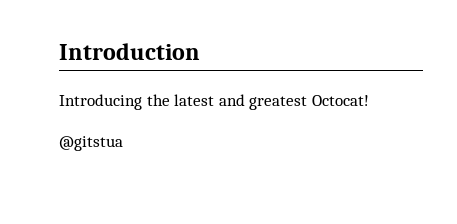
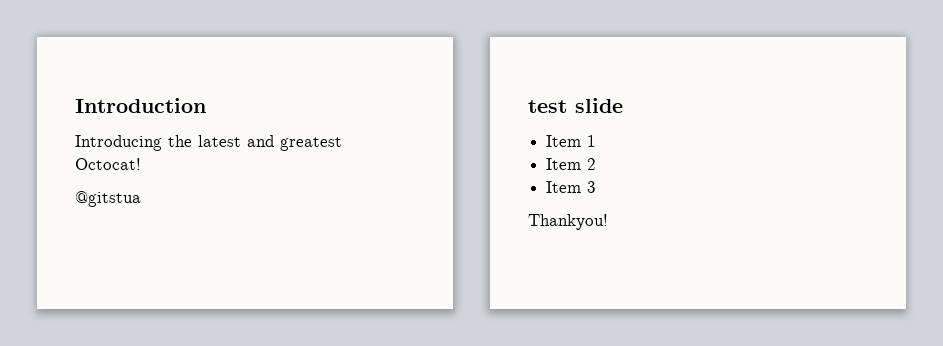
(123, 143) none -> [528,98,623,113] [546,135,597,147] [546,158,597,170] [546,181,597,193] [528,214,608,230] // test slide // Item 1 // Item 2 // Item 3 // Thankyou!

